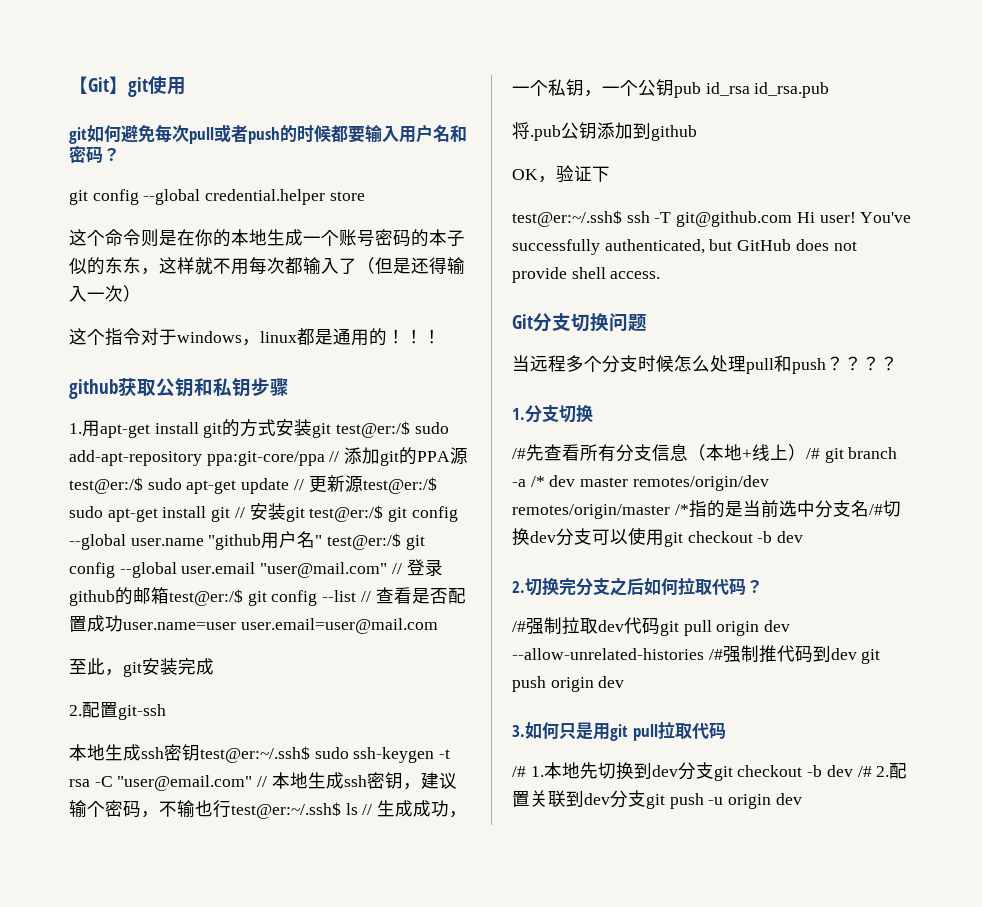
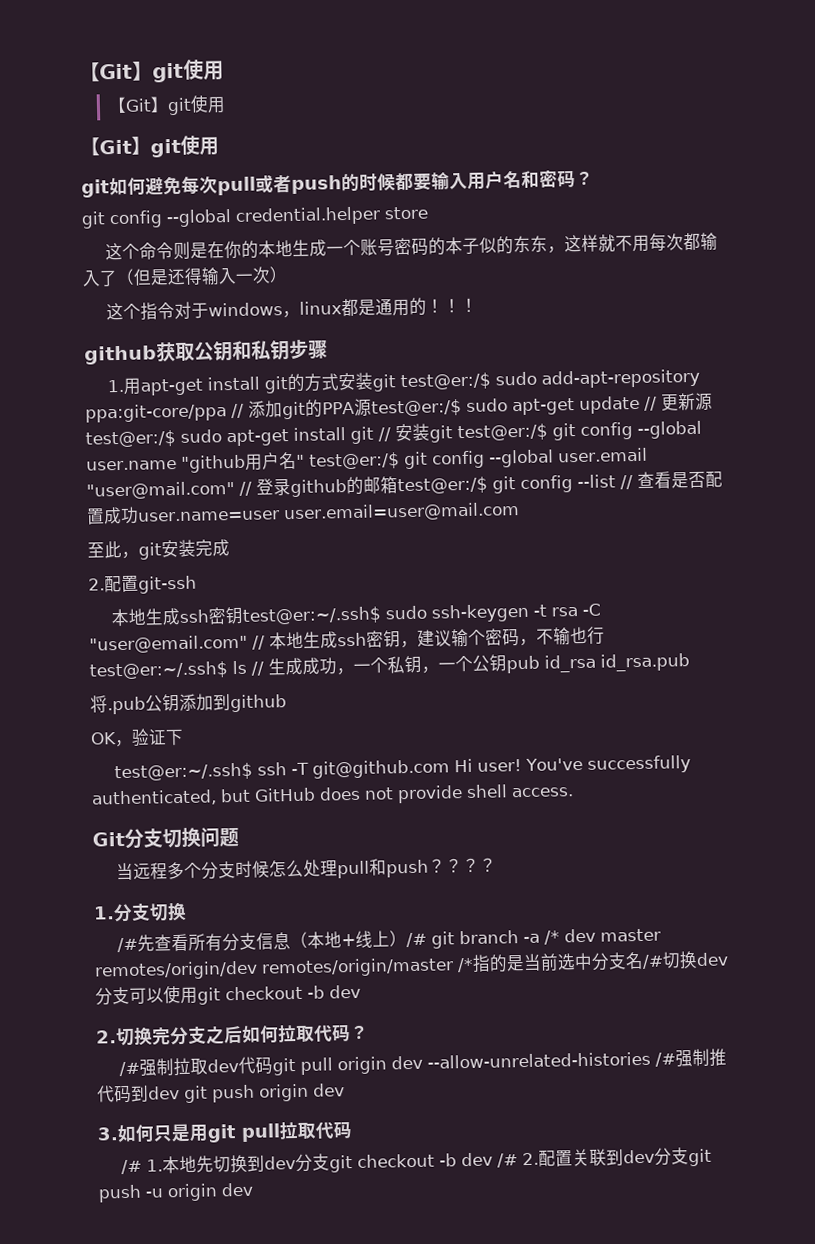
[69,76,186,97] 【Git】git使用 -> [79,59,224,83] [107,95,226,116] [80,135,219,158] 【Git】git使用 // 【Git】git使用 // 【Git】git使用

